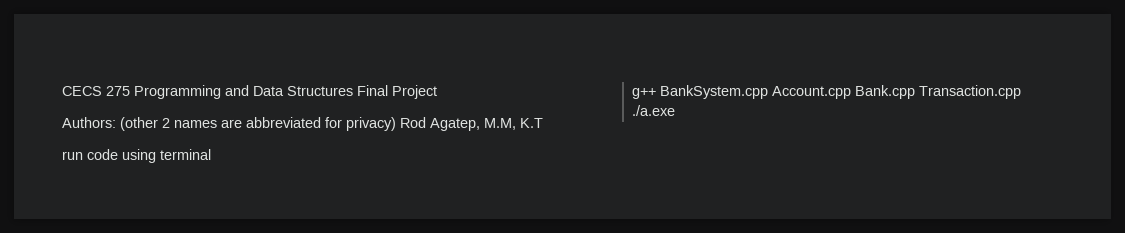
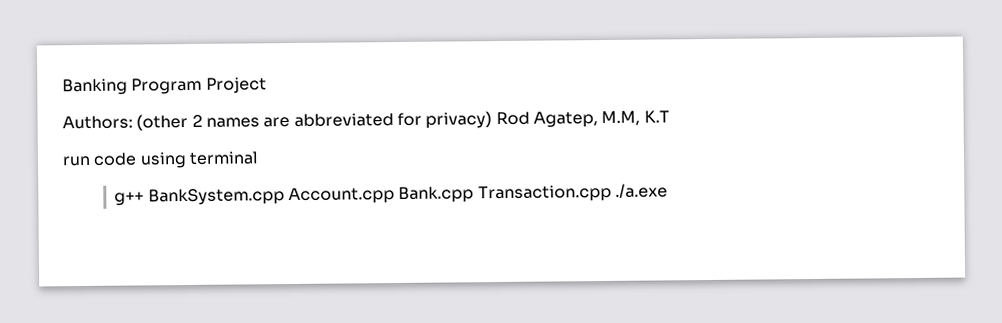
[62,85,388,99] CECS 275 Programming and Data Structures Final -> [62,77,203,96] Banking Program

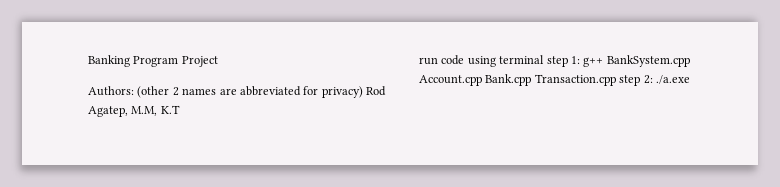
(259, 158) // -> [546,56,580,67] step 1:
(612, 193) none -> [619,75,653,86] step 2:

